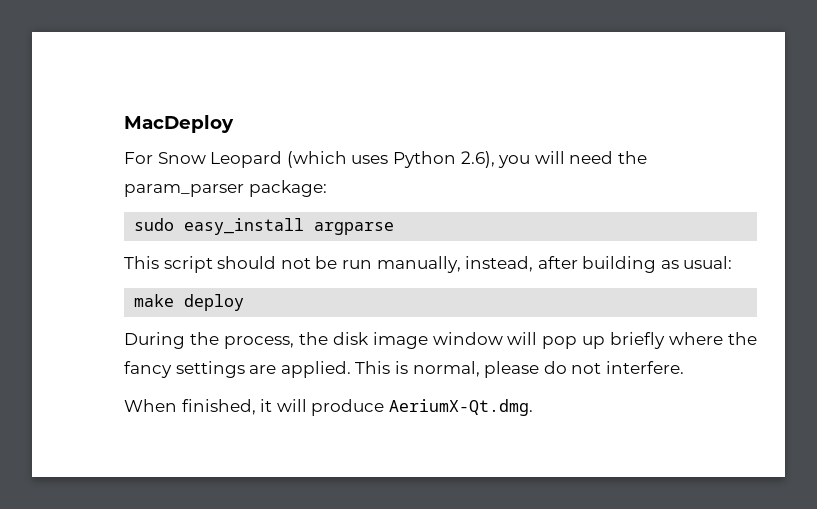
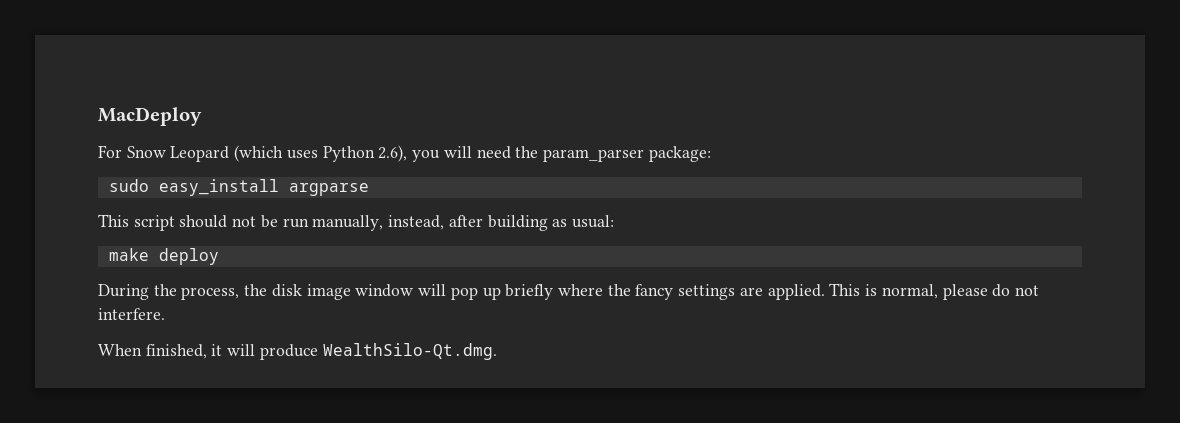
[388,399,533,416] AeriumX-Qt.dmg. -> [322,343,497,360] WealthSilo-Qt.dmg.

